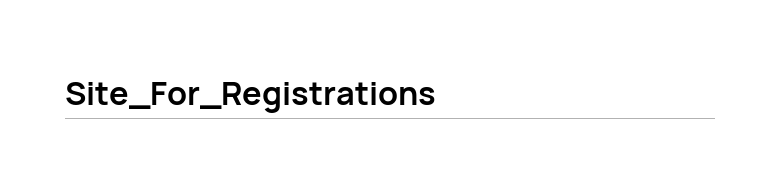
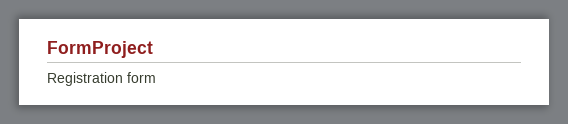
[65,82,436,113] Site_For_Registrations -> [47,41,153,58] [47,72,156,86] FormProject // Registration form

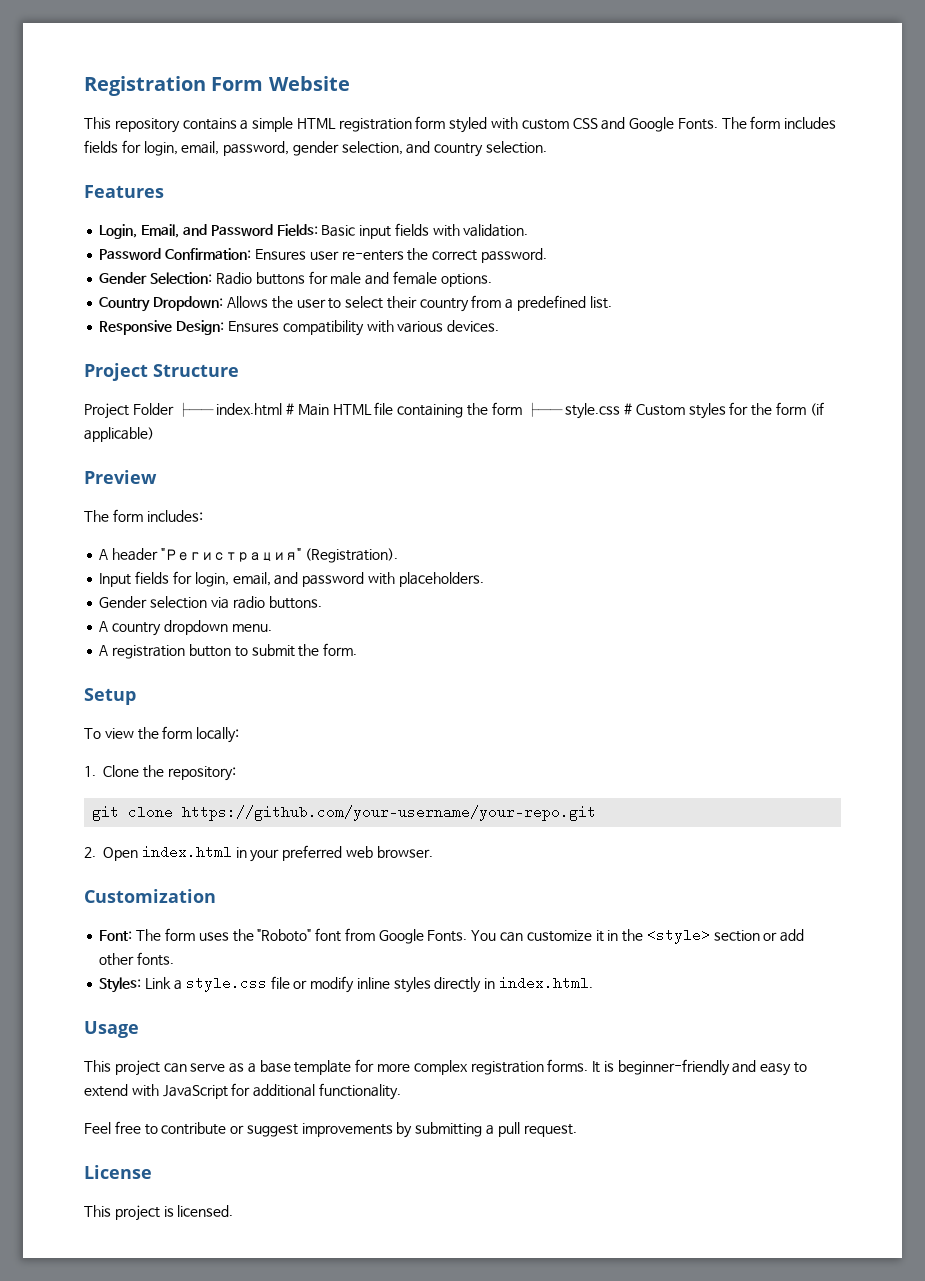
[47,41,153,58] [47,72,156,86] FormProject // Registration form -> [84,76,350,96] [84,116,837,133] [84,140,548,157] [84,185,164,198] [99,223,529,239] [99,248,547,263] [99,271,492,287] [99,295,612,312] [99,320,500,336] [84,363,239,381] [84,402,824,419] [84,427,154,442] [84,470,157,484] [84,509,203,522] [99,548,398,563] [99,571,484,587] [99,596,322,609] [99,620,272,636] [99,643,358,659] [84,688,136,705] [84,726,240,743] [84,765,236,781] [92,805,597,821] [84,845,433,862] [84,889,216,903] [99,928,805,944] [99,952,175,966] [99,976,593,993] [84,1021,139,1038] [84,1059,808,1076] [84,1083,401,1100] [84,1121,577,1138] [84,1165,152,1179] [84,1205,234,1221] Registration Form Website // This repository contains a simple HTML registration form styled with custom CSS and Google Fonts. The form includes fields for login, email, password, gender selection, and country selection. // Features // Login, Email, and Password Fields: Basic input fields with validation. // Password Confirmation: Ensures user re-enters the correct password. // Gender Selection: Radio buttons for male and female options. // Country Dropdown: Allows the user to select their country from a predefined list. // Responsive Design: Ensures compatibility with various devices. // Project Structure // Project Folder ├── index.html # Main HTML file containing the form ├── style.css # Custom styles for the form (if applicable) // Preview // The form includes: // A header "Регистрация" (Registration). // Input fields for login, email, and password with placeholders. // Gender selection via radio buttons. // A country dropdown menu. // A registration button to submit the form. // Setup // To view the form locally: // 1. Clone the repository: // git clone https://github.com/your-username/your-repo.git // 2. Open index.html in your preferred web browser. // Customization // Font: The form uses the "Roboto" font from Google Fonts. You can customize it in the <style> section or add other fonts. // Styles: Link a style.css file or modify inline styles directly in index.html. // Usage // This project can serve as a base template for more complex registration forms. It is beginner-friendly and easy to extend with JavaScript for additional functionality. // Feel free to contribute or suggest improvements by submitting a pull request. // License // This project is licensed.

